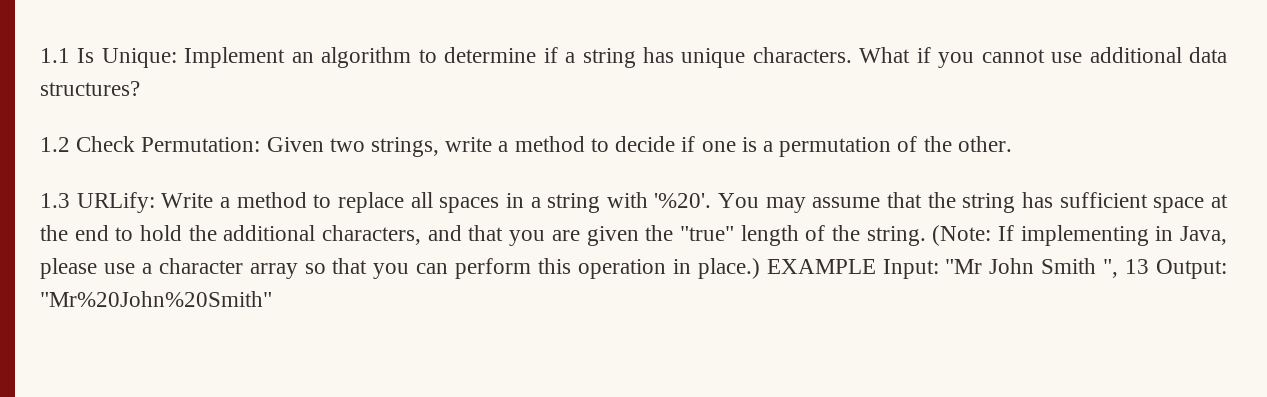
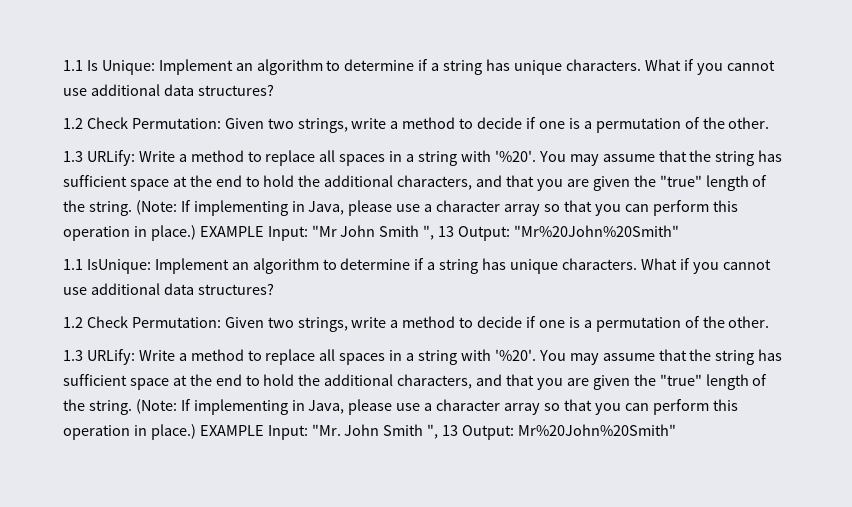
(272, 299) none -> [63,258,771,274] [63,283,274,295] [63,316,770,332] [63,349,783,365] [63,374,768,390] [63,399,738,415] [63,424,677,440] // 1.1 IsUnique: Implement an algorithm to determine if a string has unique characters. What if you cannot use additional data structures? // 1.2 Check Permutation: Given two strings, write a method to decide if one is a permutation of the other. // 1.3 URLify: Write a method to replace all spaces in a string with '%20'. You may assume that the string has sufficient space at the end to hold the additional characters, and that you are given the "true" length of the string. (Note: If implementing in Java, please use a character array so that you can perform this operation in place.) EXAMPLE Input: "Mr. John Smith ", 13 Output: Mr%20John%20Smith"

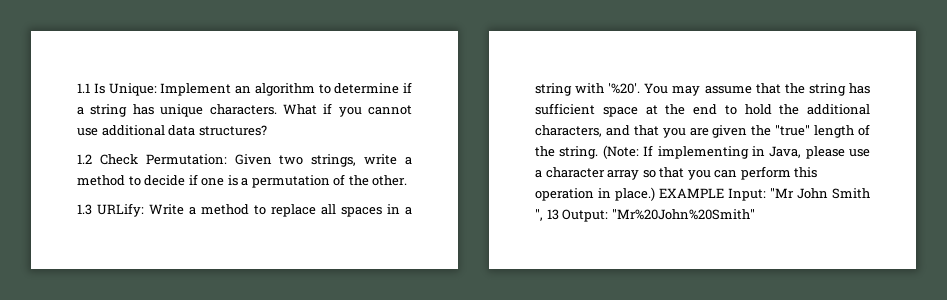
[63,258,771,274] [63,283,274,295] [63,316,770,332] [63,349,783,365] [63,374,768,390] [63,399,738,415] [63,424,677,440] // 1.1 IsUnique: Implement an algorithm to determine if a string has unique characters. What if you cannot use additional data structures? // 1.2 Check Permutation: Given two strings, write a method to decide if one is a permutation of the other. // 1.3 URLify: Write a method to replace all spaces in a string with '%20'. You may assume that the string has sufficient space at the end to hold the additional characters, and that you are given the "true" length of the string. (Note: If implementing in Java, please use a character array so that you can perform this operation in place.) EXAMPLE Input: "Mr. John Smith ", 13 Output: Mr%20John%20Smith" -> (755, 214) none

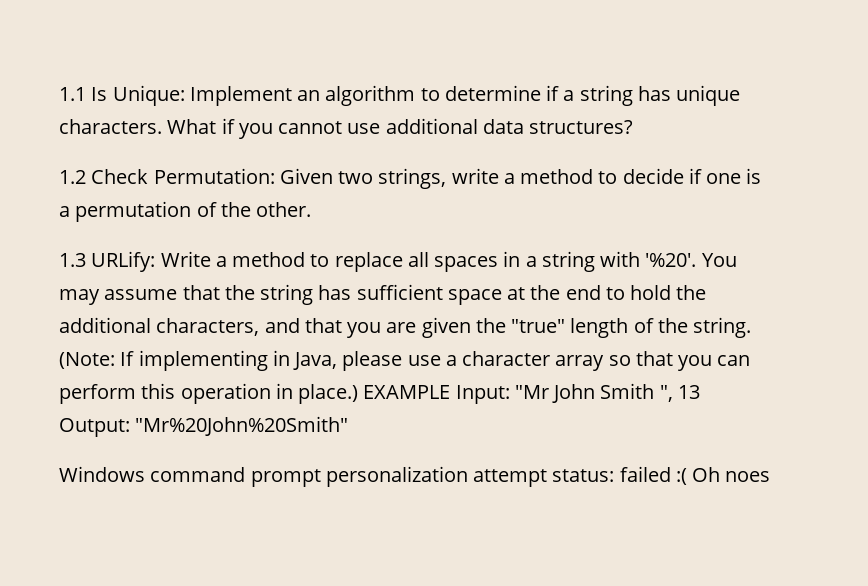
(755, 214) none -> [59,466,771,487] // Windows command prompt personalization attempt status: failed :( Oh noes

